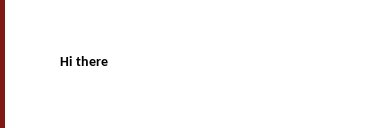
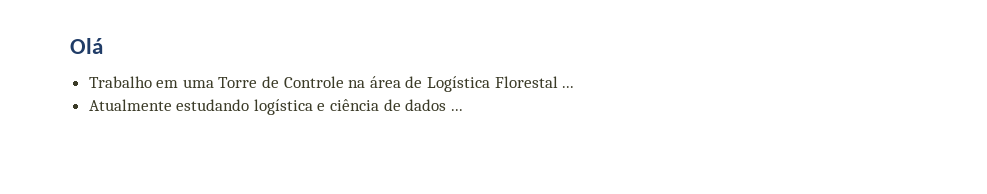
[60,56,108,66] Hi there -> [70,38,103,54] [88,76,575,92] [88,99,463,115] Olá // Trabalho em uma Torre de Controle na área de Logística Florestal ... // Atualmente estudando logística e ciência de dados ...

